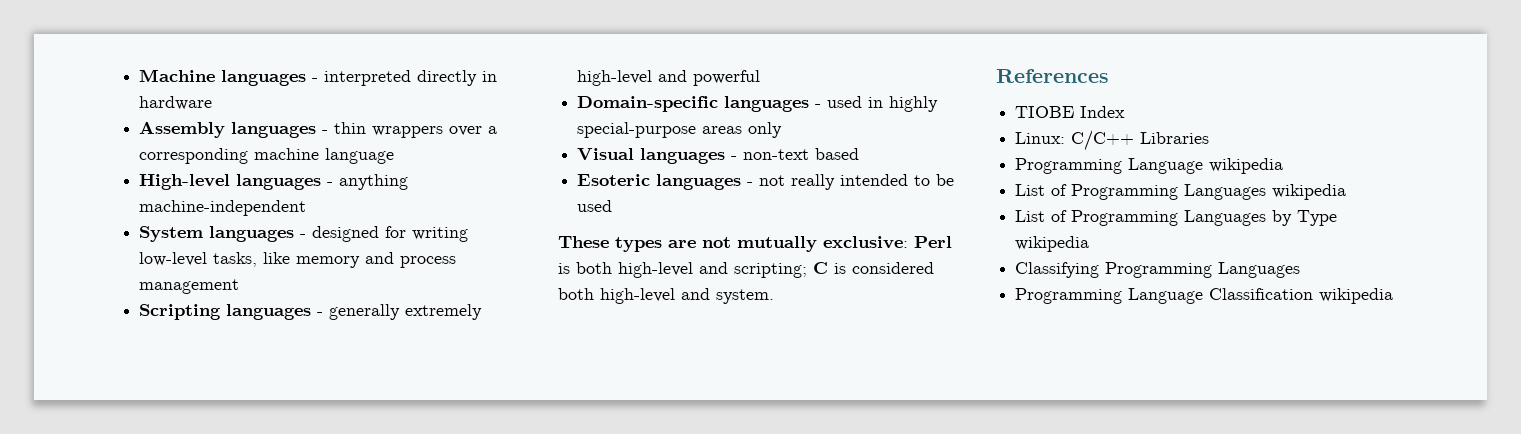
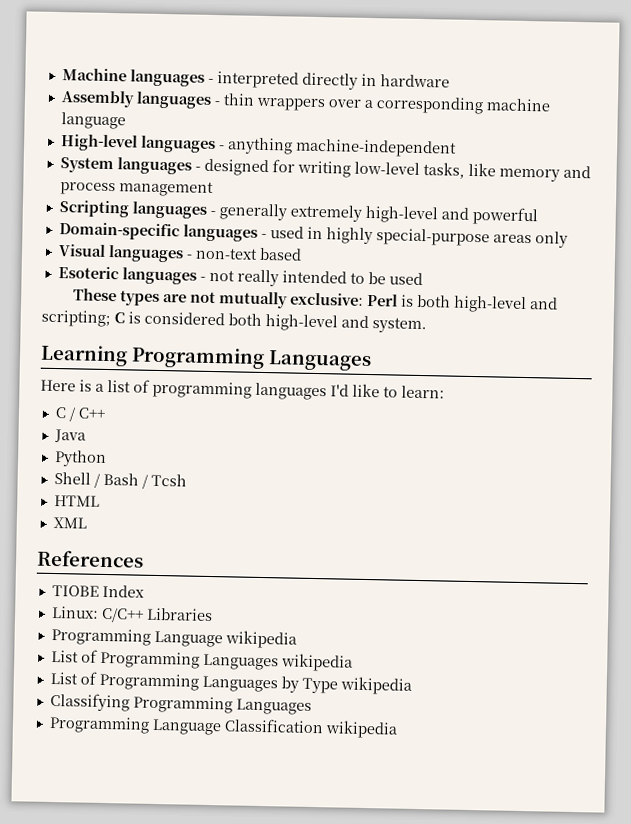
(774, 296) none -> [40,344,372,372] [40,379,445,401] [54,406,106,422] [53,428,86,443] [53,449,107,467] [53,471,187,489] [53,494,100,507] [52,516,87,529] // Learning Programming Languages // Here is a list of programming languages I'd like to learn: // C / C++ // Java // Python // Shell / Bash / Tcsh // HTML // XML

